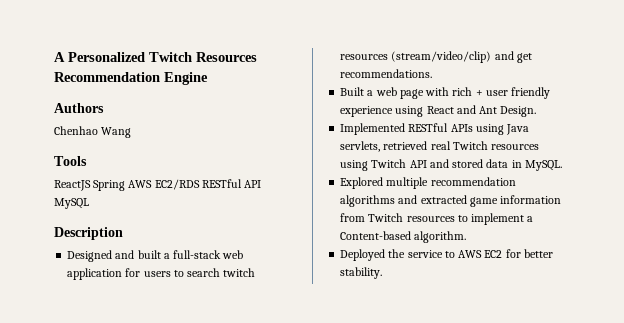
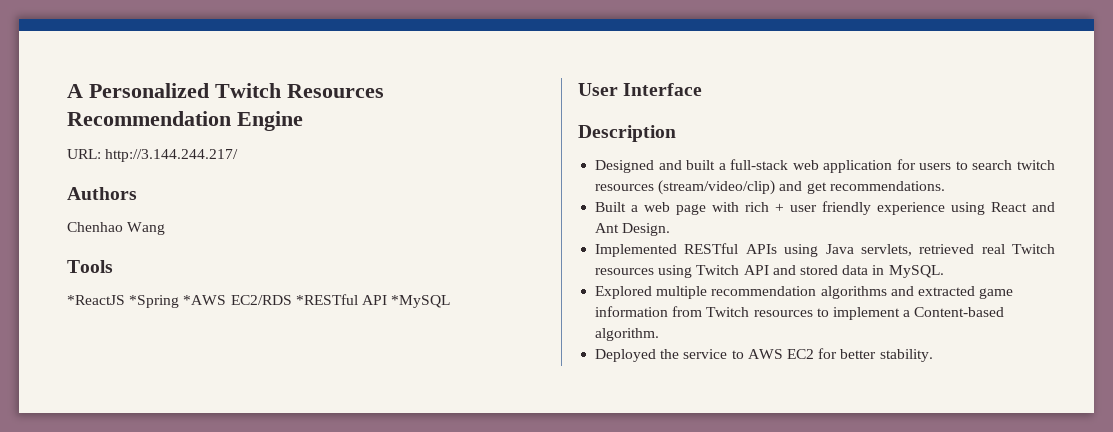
(208, 78) none -> [67,149,239,162] // URL: http://3.144.244.217/
[54,179,262,191] [54,198,89,209] ReactJS Spring AWS EC2/RDS RESTful API MySQL -> [67,294,451,308] [578,83,703,96] *ReactJS *Spring *AWS EC2/RDS *RESTful API *MySQL // User Interface

